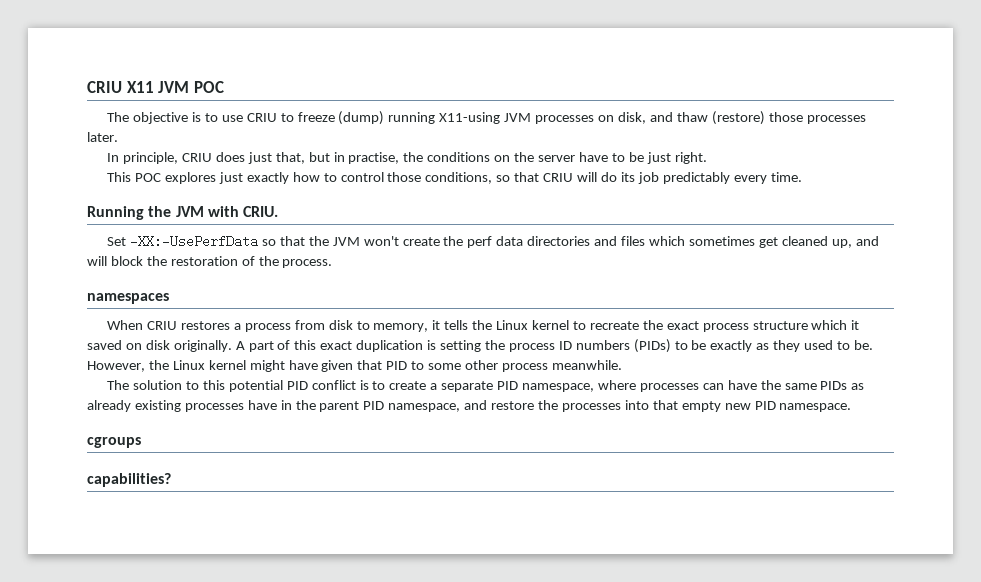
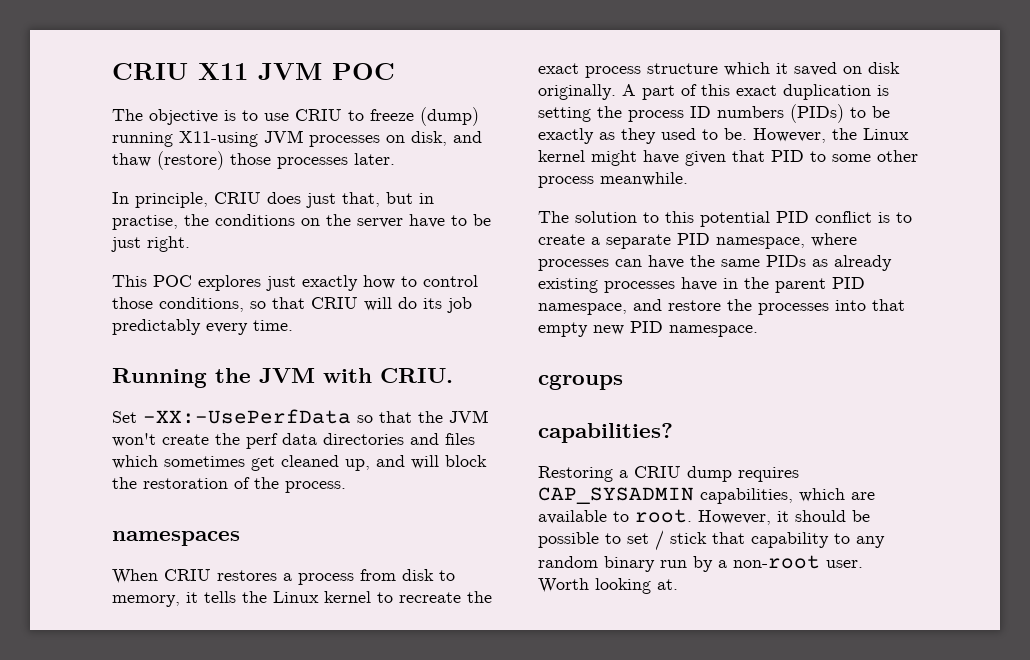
(171, 480) none -> [538,466,799,482] [538,487,875,504] [538,509,870,525] [538,530,885,551] [538,555,863,572] [538,578,678,594] // Restoring a CRIU dump requires CAP_SYSADMIN capabilities, which are available to root. However, it should be possible to set / stick that capability to any random binary run by a non-root user. Worth looking at.

